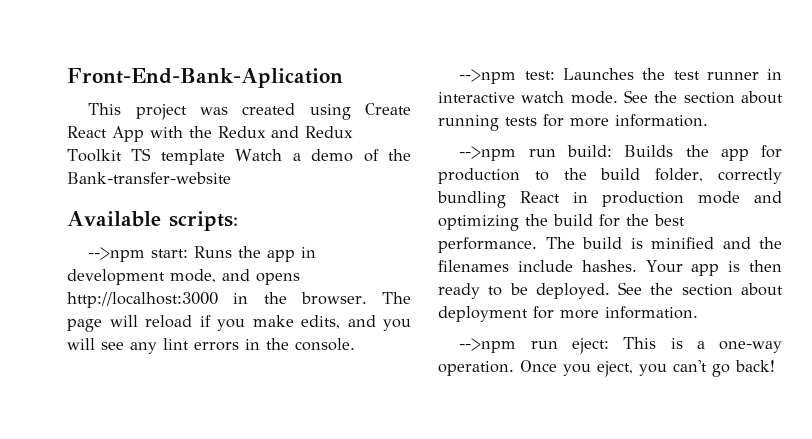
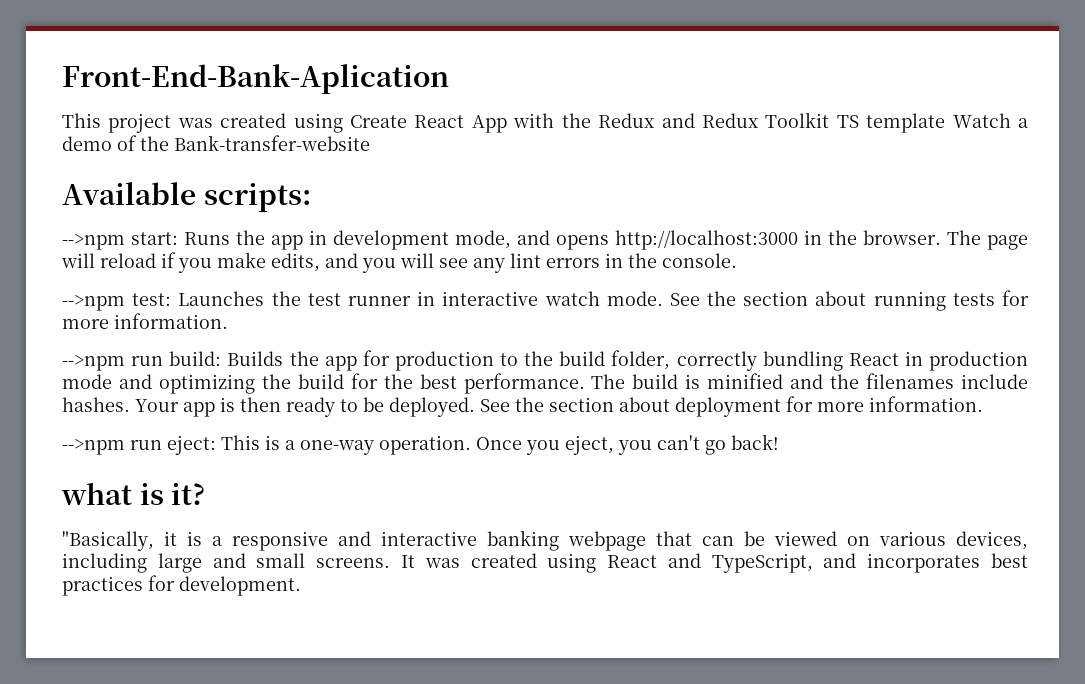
(775, 366) none -> [61,482,206,505] [62,530,1028,551] [62,553,1029,573] [62,575,301,596] // what is it? // "Basically, it is a responsive and interactive banking webpage that can be viewed on various devices, including large and small screens. It was created using React and TypeScript, and incorporates best practices for development.

